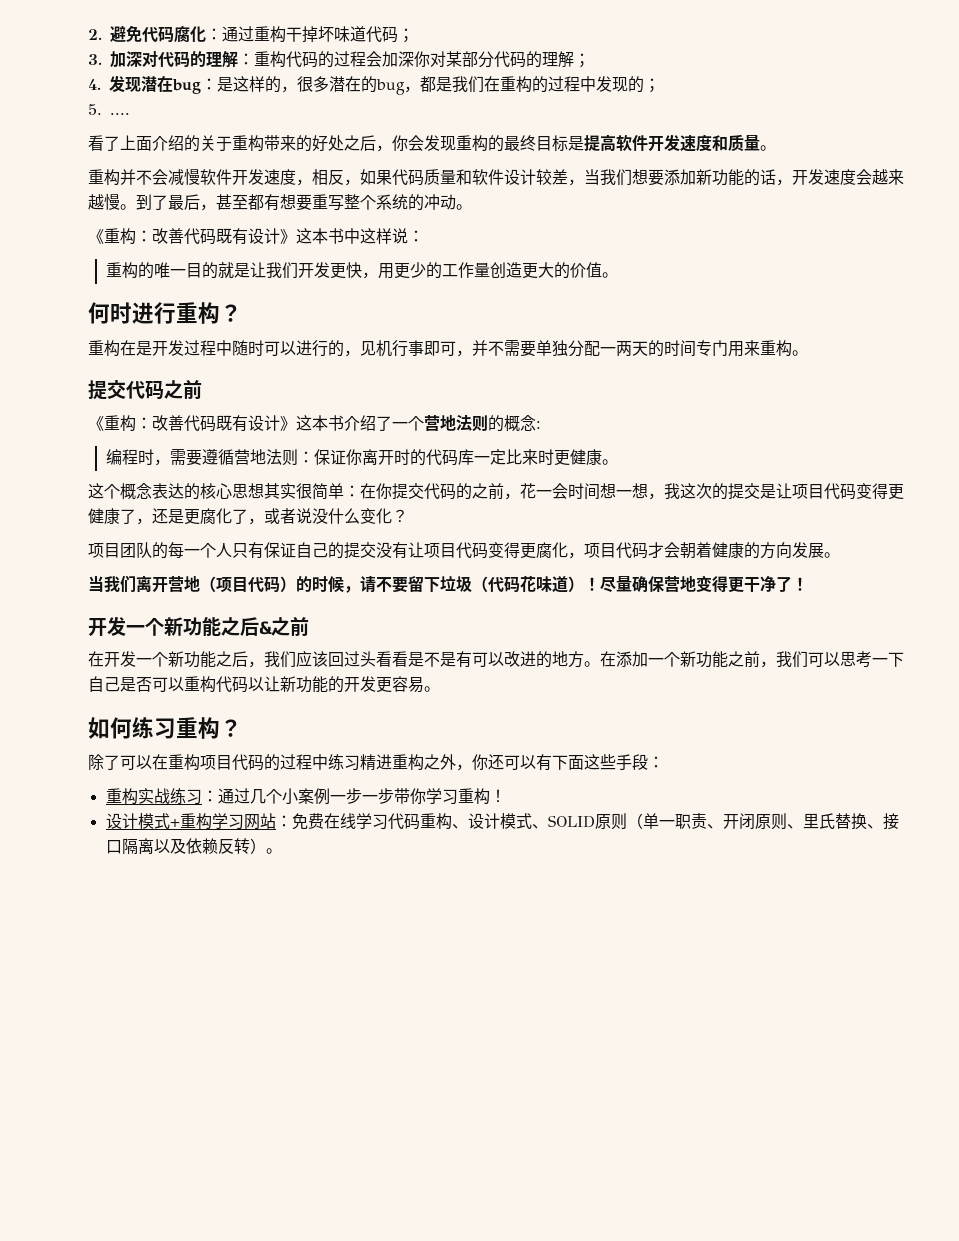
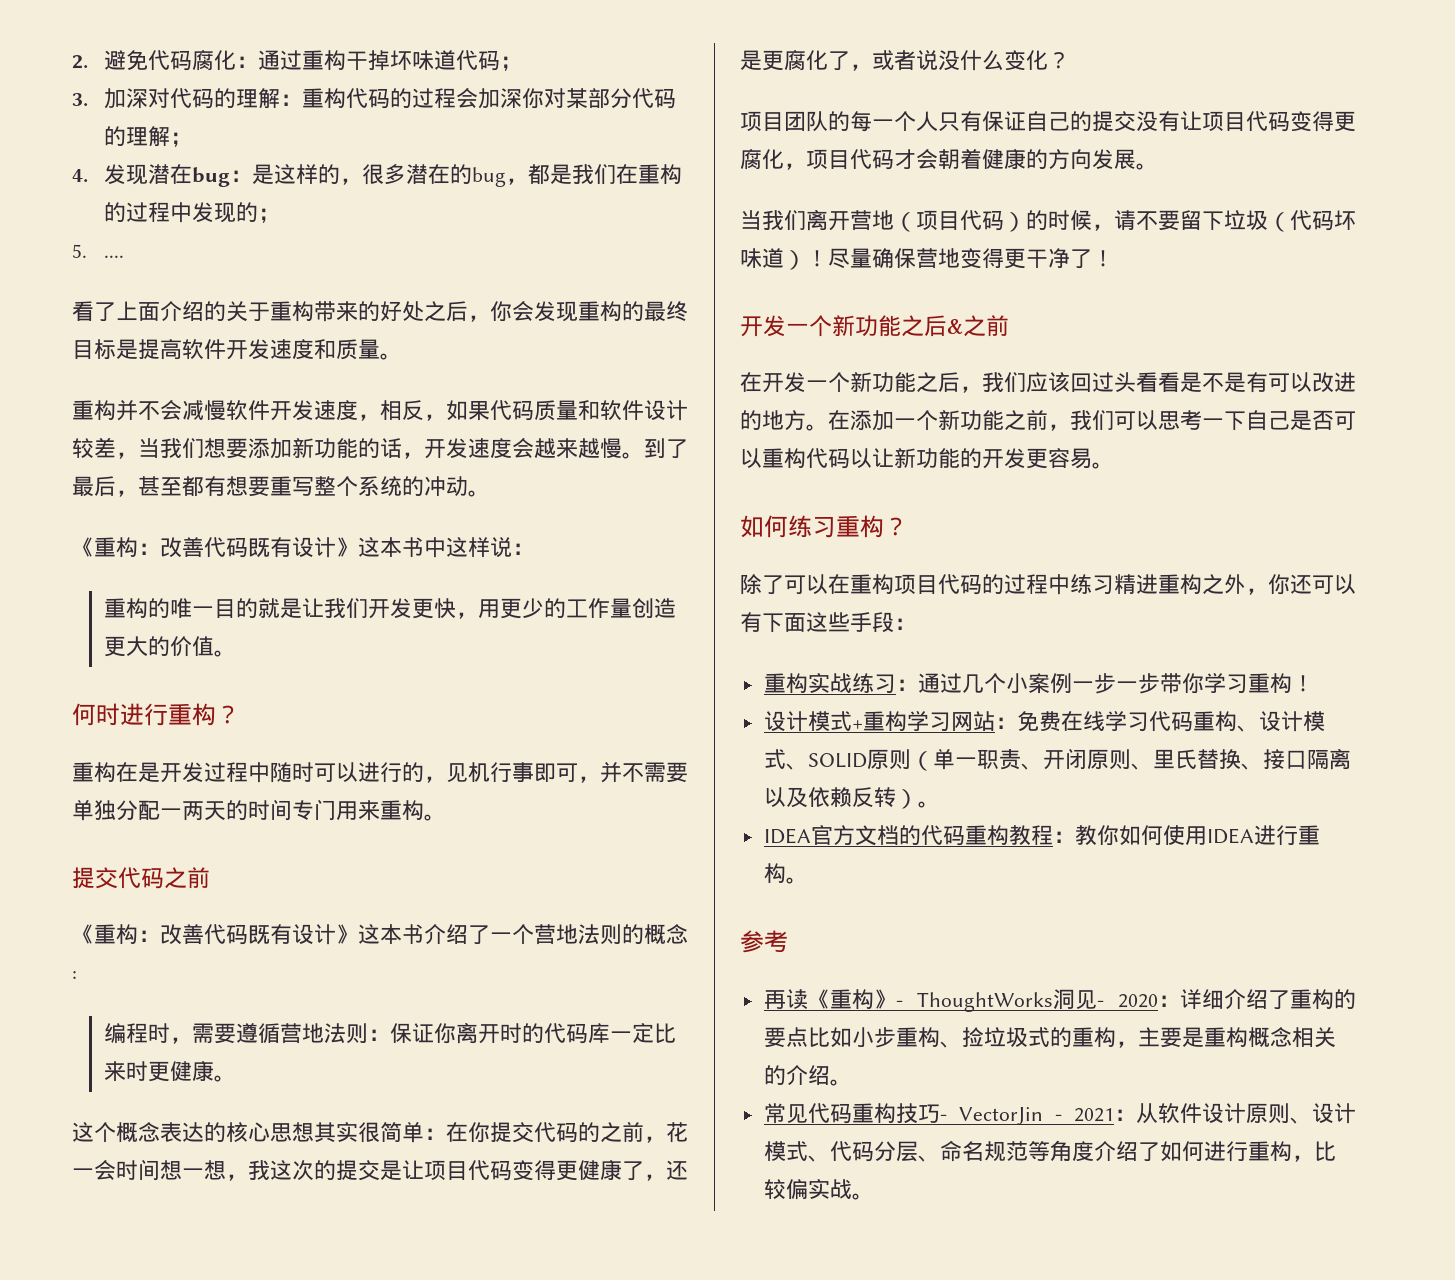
[520,575,536,593] 花 -> [1334,210,1356,230] 坏
(282, 851) none -> [763,825,1320,846] [763,863,808,884] [740,930,788,953] [763,989,1356,1012] [763,1027,1336,1048] [763,1065,852,1086] [763,1103,1356,1125] [763,1140,1336,1162] [763,1179,874,1200] // IDEA官方文档的代码重构教程：教你如何使用IDEA进行重构。 // 参考 // 再读《重构》- ThoughtWorks洞见- 2020：详细介绍了重构的要点比如小步重构、捡垃圾式的重构，主要是重构概念相关的介绍。 // 常见代码重构技巧- VectorJin - 2021：从软件设计原则、设计模式、代码分层、命名规范等角度介绍了如何进行重构，比较偏实战。

